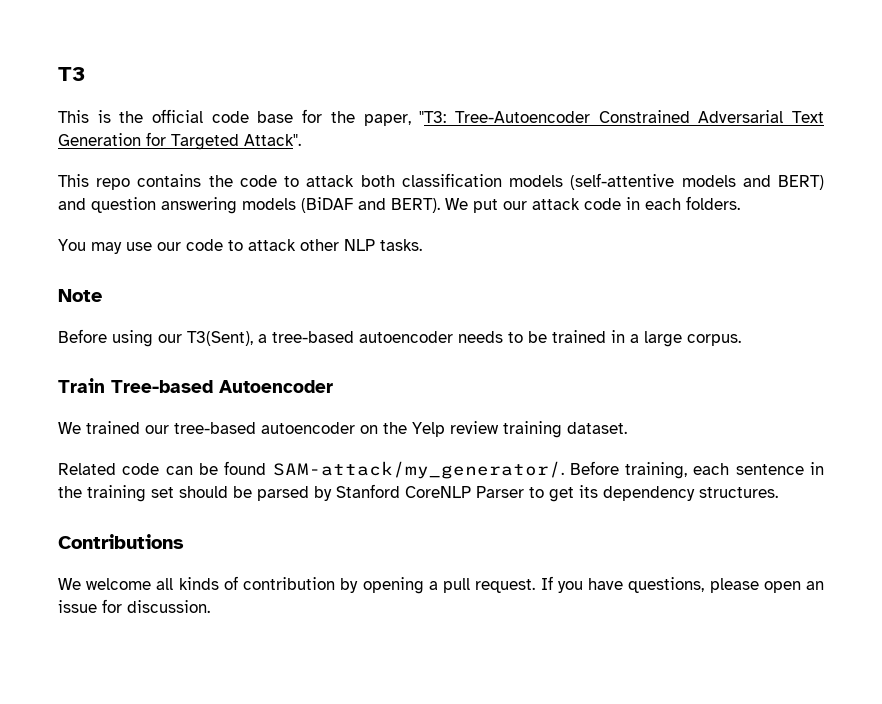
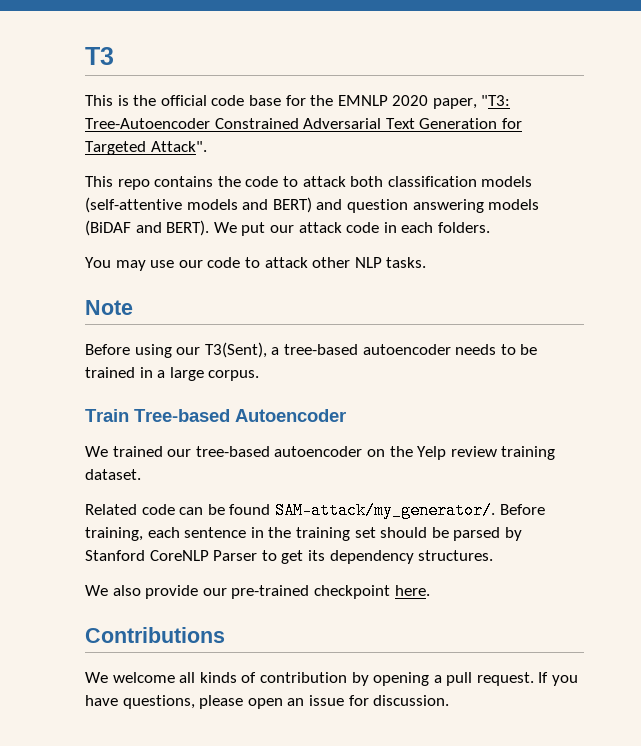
(355, 117) none -> [337,95,429,106] EMNLP 2020
(778, 492) none -> [85,585,430,599] // We also provide our pre-trained checkpoint here.

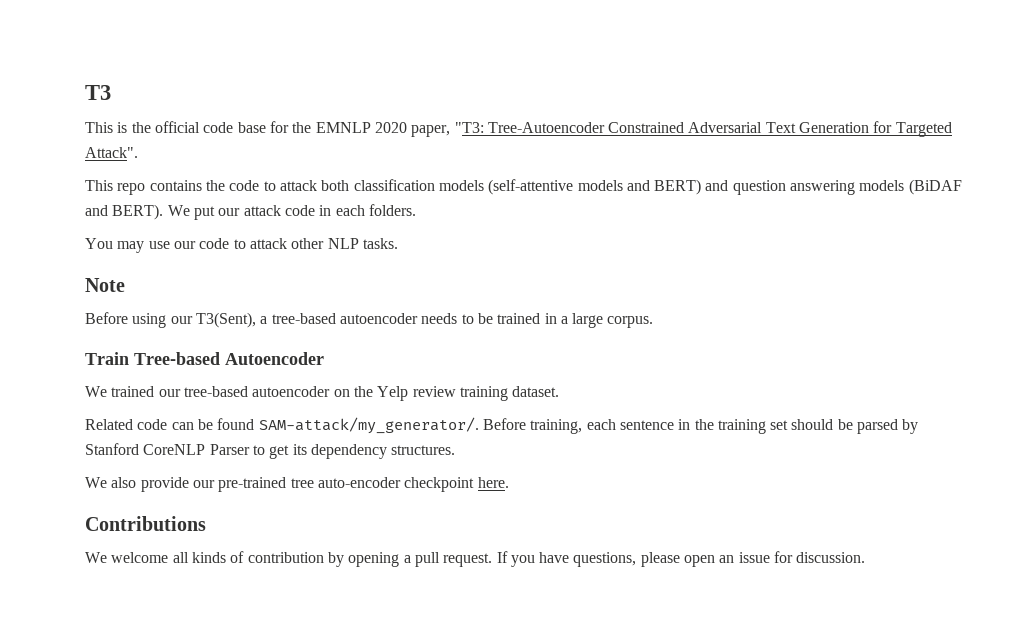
(310, 592) none -> [290,477,401,488] tree auto-encoder

